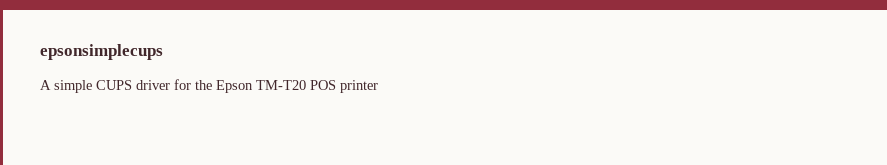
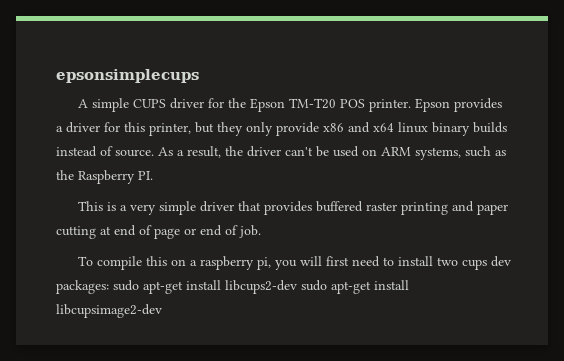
[340,80,378,93] printer -> [369,98,503,112] [56,122,507,136] [56,146,506,160] [56,170,153,184] [78,201,509,215] [56,225,261,239] [78,256,512,270] [56,280,409,294] [56,304,162,318] printer. Epson provides a driver for this printer, but they only provide x86 and x64 linux binary builds instead of source. As a result, the driver can't be used on ARM systems, such as the Raspberry PI. // This is a very simple driver that provides buffered raster printing and paper cutting at end of page or end of job. // To compile this on a raspberry pi, you will first need to install two cups dev packages: sudo apt-get install libcups2-dev sudo apt-get install libcupsimage2-dev

